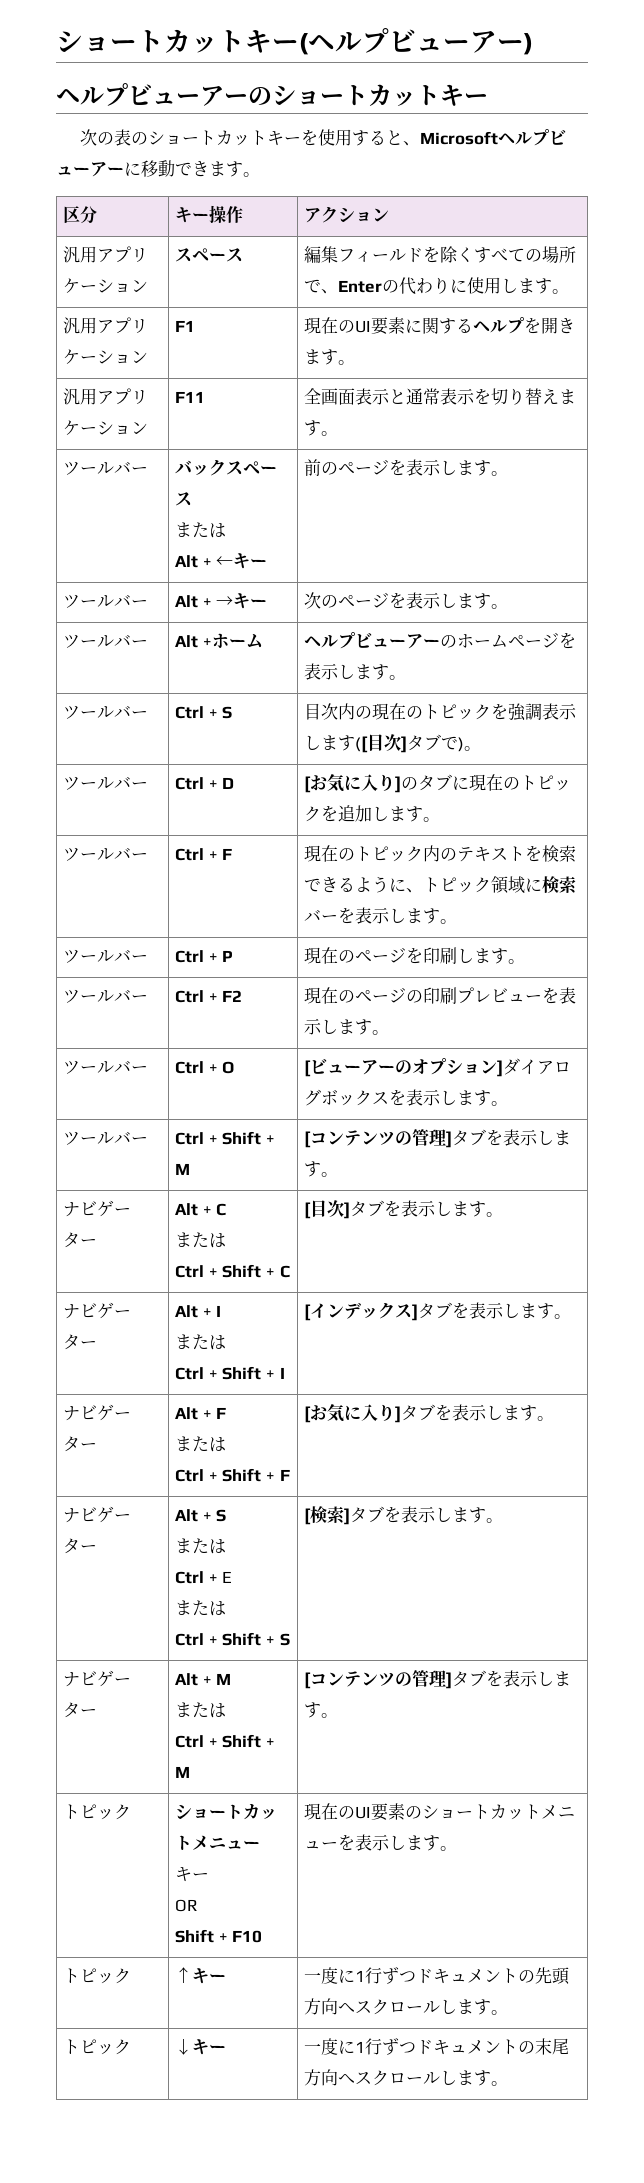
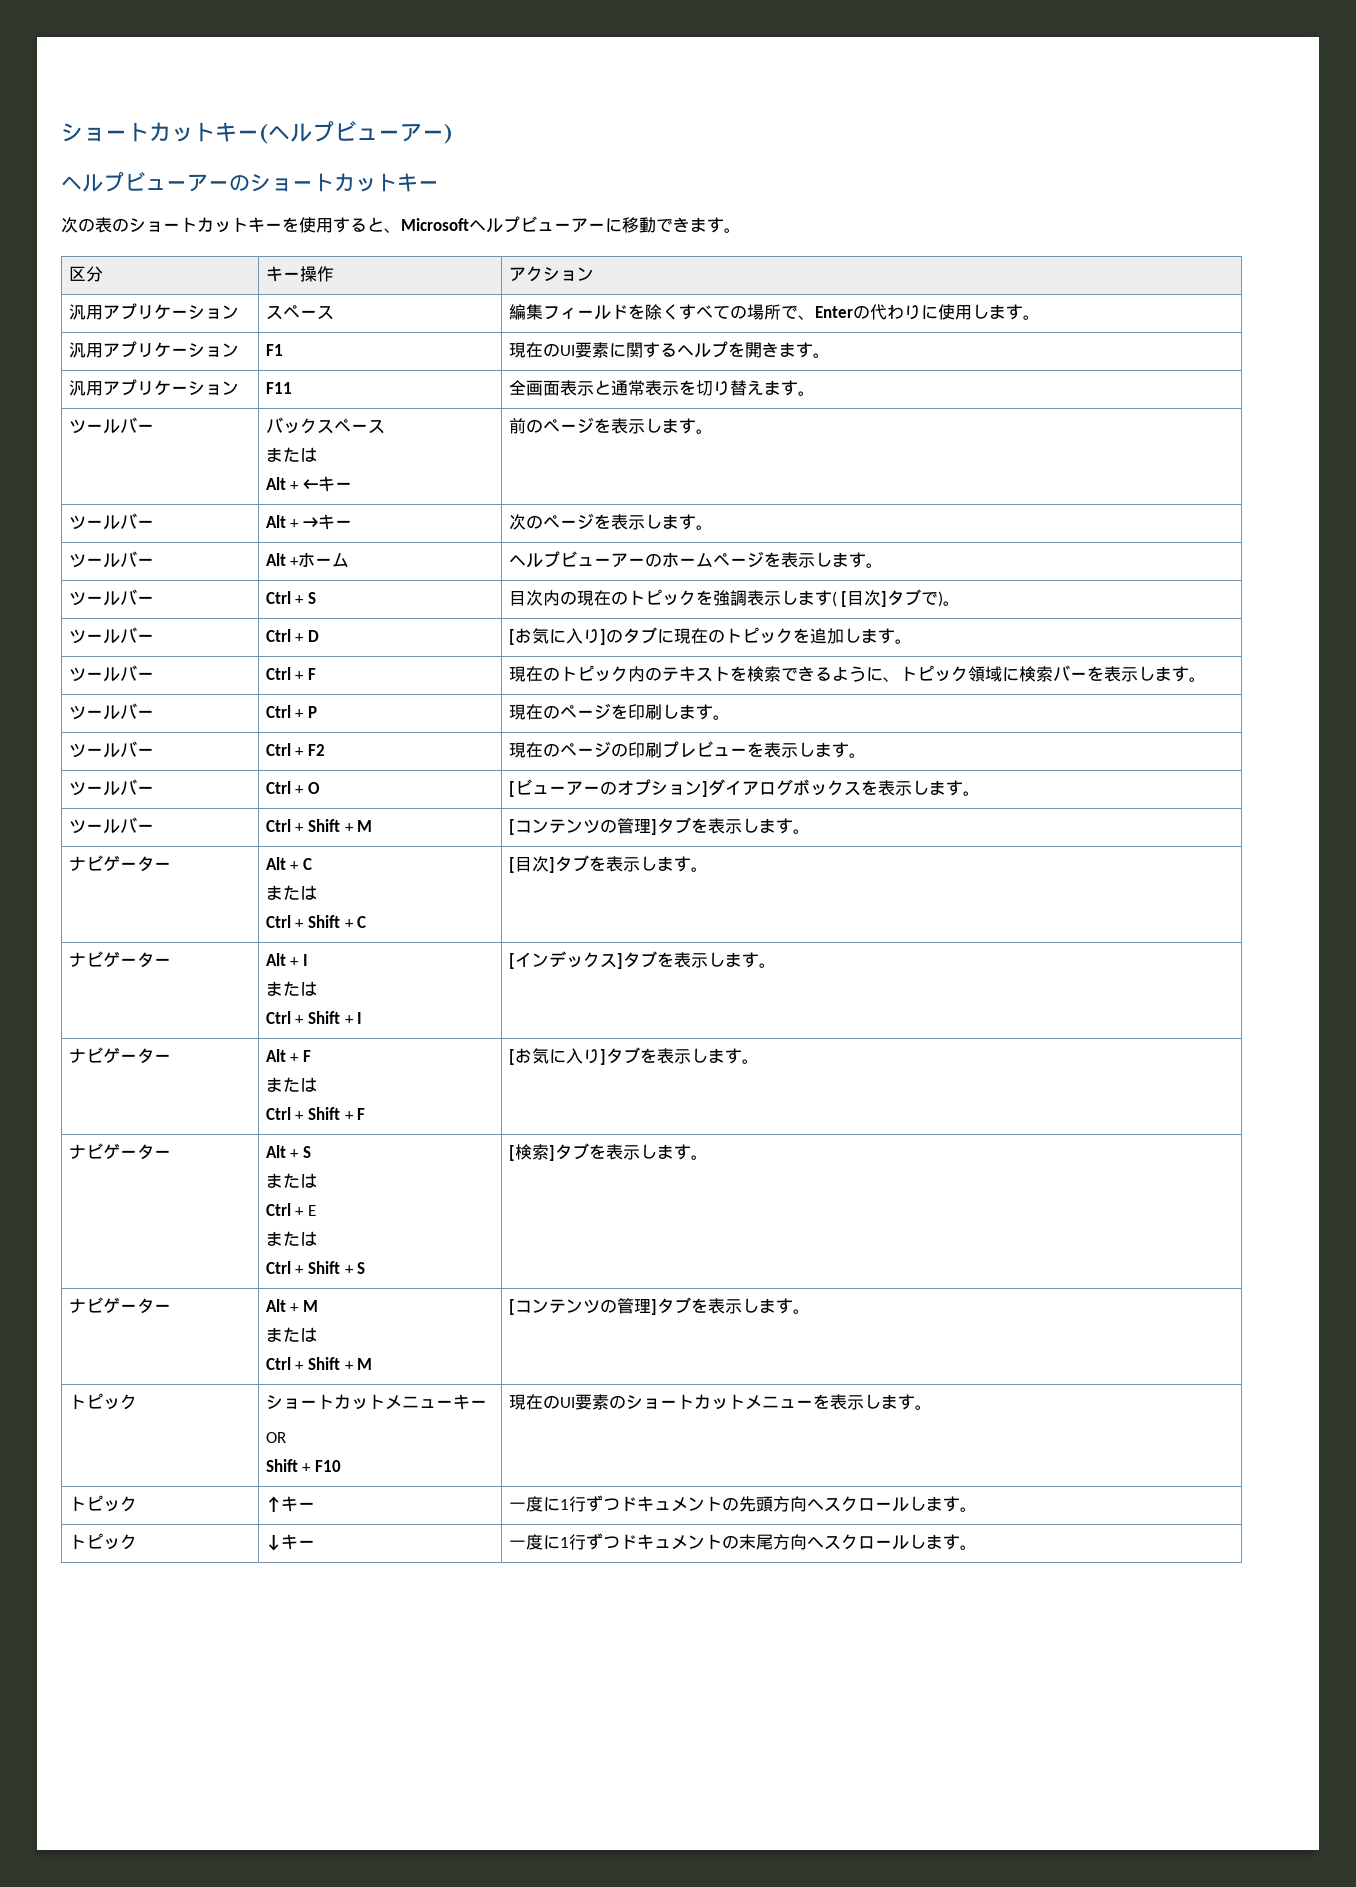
[355,736,369,753] ([ -> [831,591,848,607] ( [

